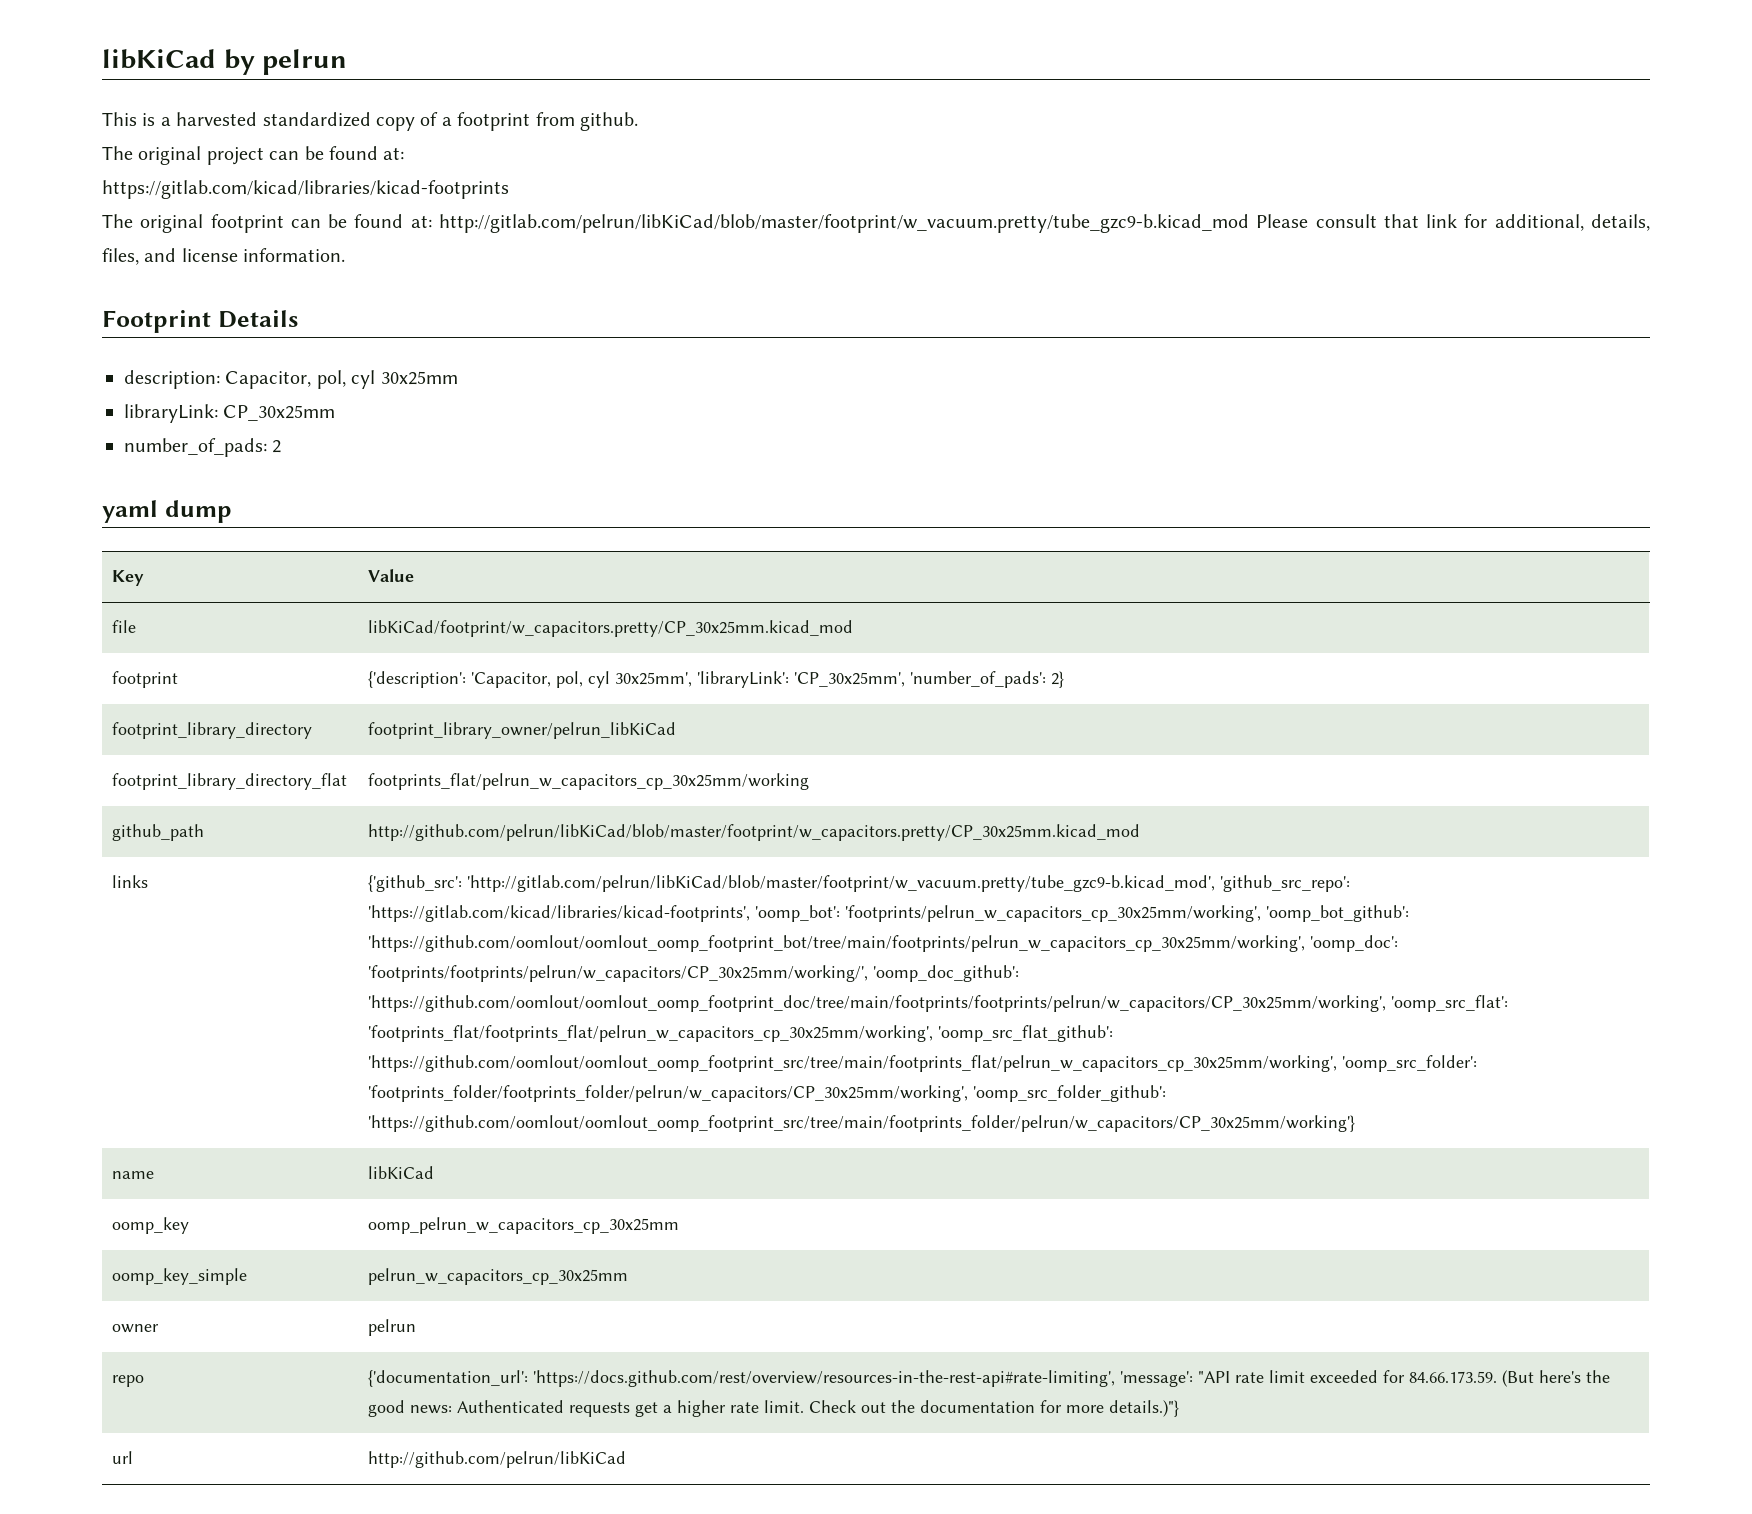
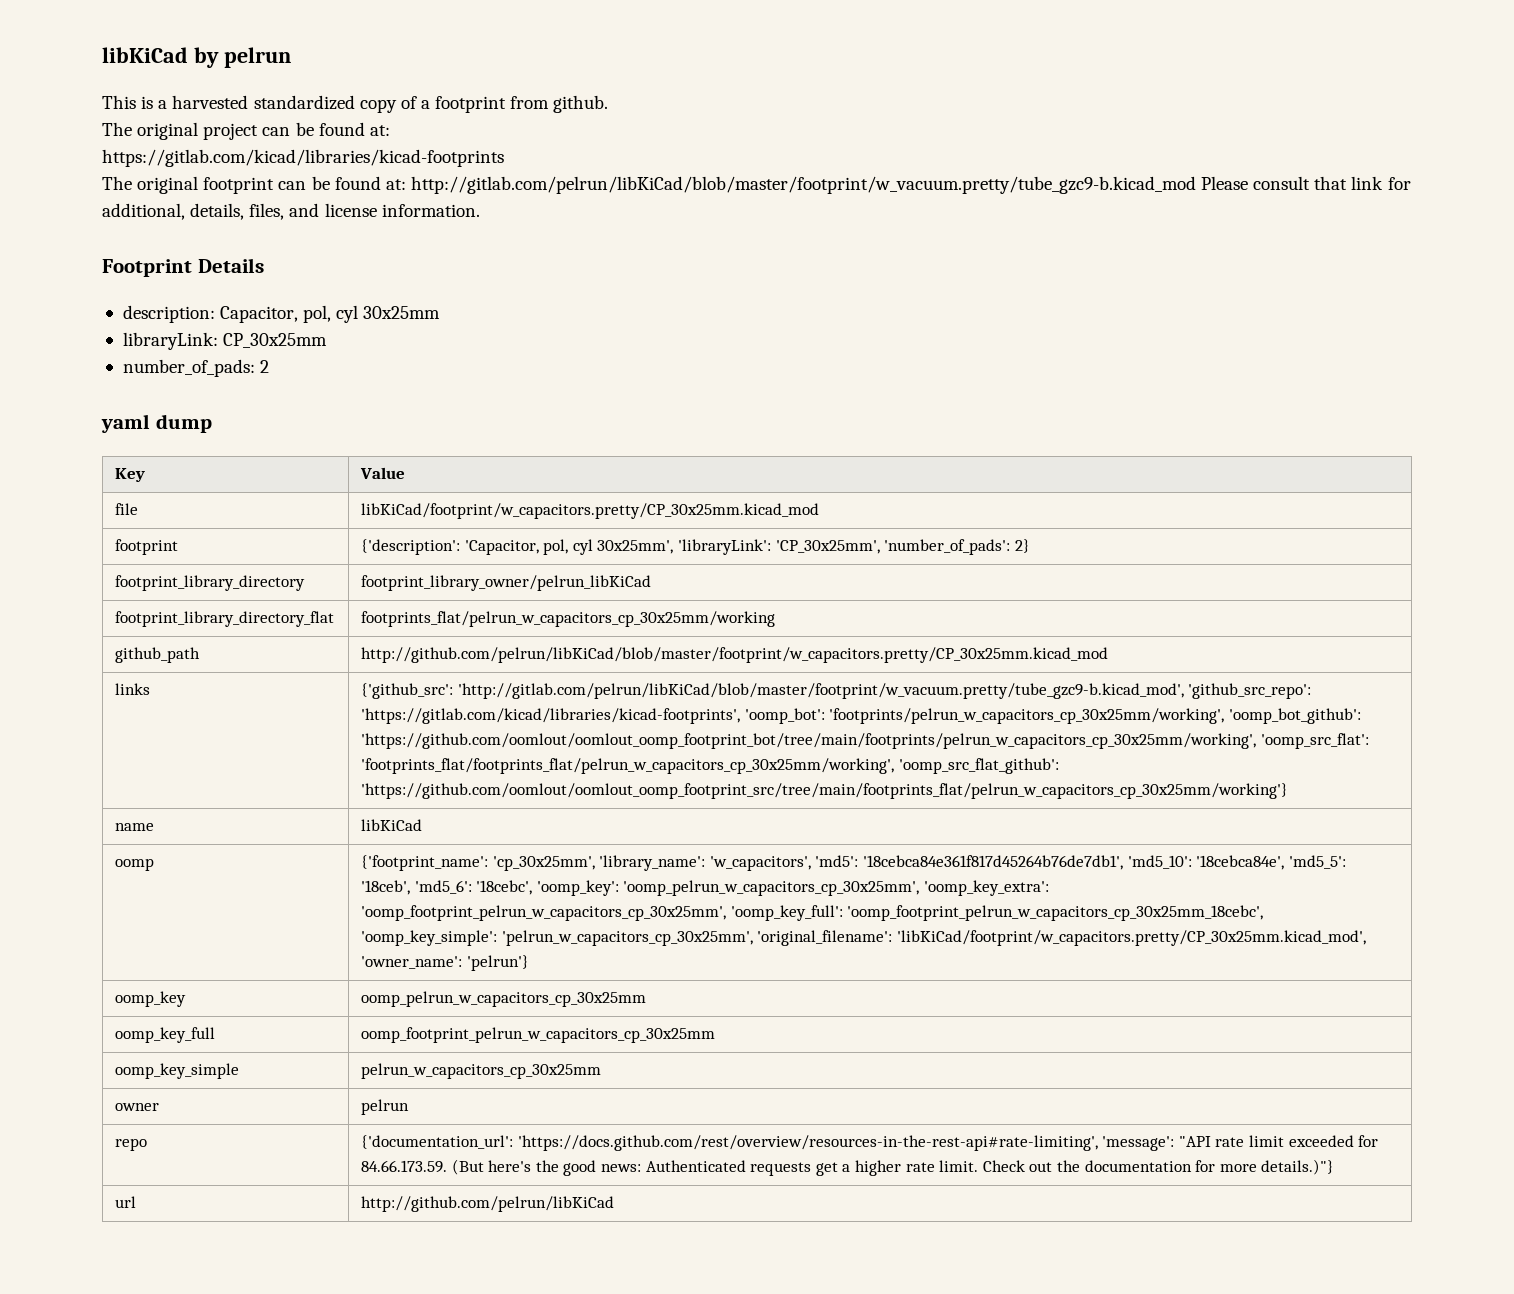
[1310,935,1399,952] [368,965,1020,982] [368,995,1509,1012] [368,1025,1114,1042] [368,1055,1478,1072] [368,1085,1167,1102] [368,1115,1356,1132] [112,1171,155,1179] [368,1166,435,1179] 'oomp_doc': 'footprints/footprints/pelrun/w_capacitors/CP_30x25mm/working/', 'oomp_doc_github': 'https://github.com/oomlout/oomlout_oomp_footprint_doc/tree/main/footprints/footprints/pelrun/w_capacitors/CP_30x25mm/working', 'oomp_src_flat': 'footprints_flat/footprints_flat/pelrun_w_capacitors_cp_30x25mm/working', 'oomp_src_flat_github': 'https://github.com/oomlout/oomlout_oomp_footprint_src/tree/main/footprints_flat/pelrun_w_capacitors_cp_30x25mm/working', 'oomp_src_folder': 'footprints_folder/footprints_folder/pelrun/w_capacitors/CP_30x25mm/working', 'oomp_src_folder_github': 'https://github.com/oomlout/oomlout_oomp_footprint_src/tree/main/footprints_folder/pelrun/w_capacitors/CP_30x25mm/working'} // name | libKiCad -> [1260,733,1369,749] [361,758,1059,774] [361,783,1289,799] [115,823,155,831] [361,819,423,831] [115,858,155,871] [361,855,1346,871] [361,880,1050,896] [361,905,1264,921] [361,930,1366,946] [361,955,529,971] 'oomp_src_flat': 'footprints_flat/footprints_flat/pelrun_w_capacitors_cp_30x25mm/working', 'oomp_src_flat_github': 'https://github.com/oomlout/oomlout_oomp_footprint_src/tree/main/footprints_flat/pelrun_w_capacitors_cp_30x25mm/working'} // name | libKiCad // oomp | {'footprint_name': 'cp_30x25mm', 'library_name': 'w_capacitors', 'md5': '18cebca84e361f817d45264b76de7db1', 'md5_10': '18cebca84e', 'md5_5': '18ceb', 'md5_6': '18cebc', 'oomp_key': 'oomp_pelrun_w_capacitors_cp_30x25mm', 'oomp_key_extra': 'oomp_footprint_pelrun_w_capacitors_cp_30x25mm', 'oomp_key_full': 'oomp_footprint_pelrun_w_capacitors_cp_30x25mm_18cebc', 'oomp_key_simple': 'pelrun_w_capacitors_cp_30x25mm', 'original_filename': 'libKiCad/footprint/w_capacitors.pretty/CP_30x25mm.kicad_mod', 'owner_name': 'pelrun'}
(680, 1225) none -> [115,1027,216,1043] [361,1027,716,1043] // oomp_key_full | oomp_footprint_pelrun_w_capacitors_cp_30x25mm

